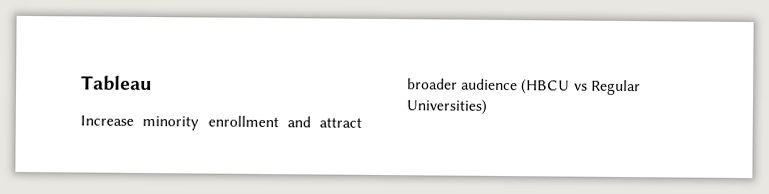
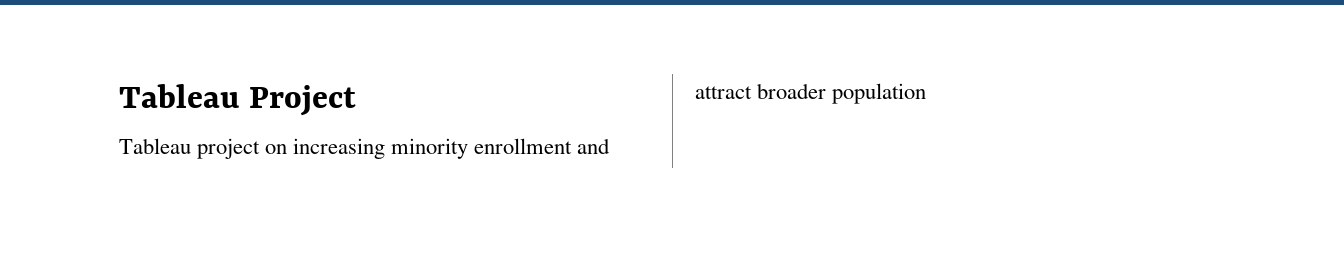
[81,75,153,92] [80,115,134,126] Tableau // Increase -> [119,84,356,116] [119,138,386,159] Tableau Project // Tableau project on increasing
[461,78,641,96] [406,99,487,115] audience (HBCU vs Regular Universities) -> [832,83,927,104] population

